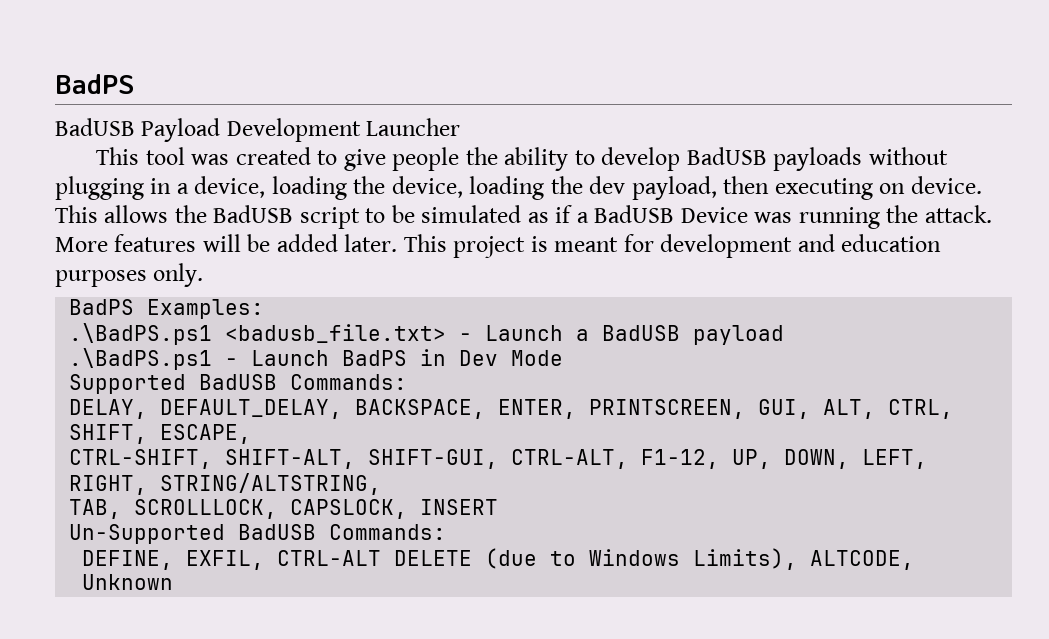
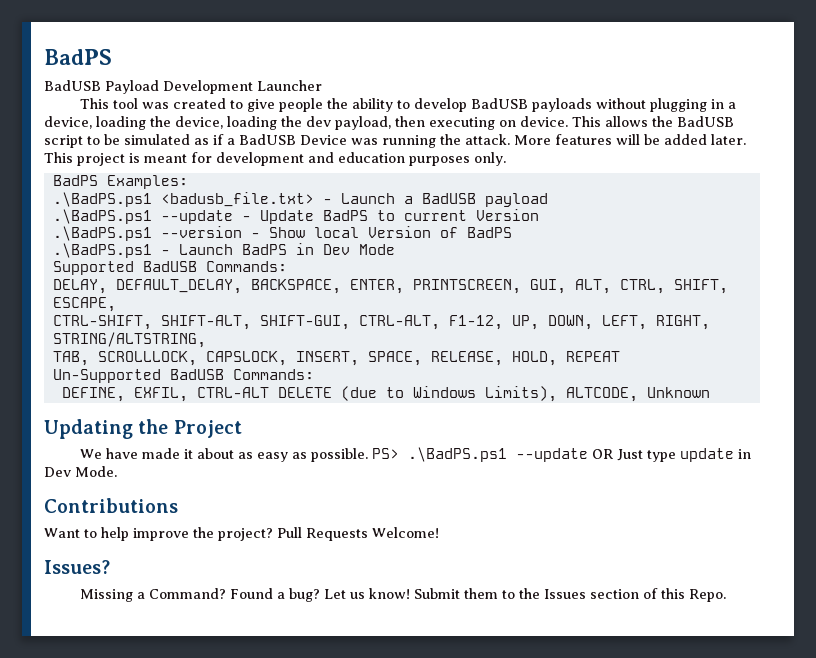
(785, 335) none -> [52,209,539,224] [52,226,512,241] // .\BadPS.ps1 --update - Update BadPS to current Version // .\BadPS.ps1 --version - Show local Version of BadPS
[420,499,499,515] INSERT -> [295,351,620,366] INSERT, SPACE, RELEASE, HOLD, REPEAT
(174, 582) none -> [44,419,242,439] [80,447,752,462] [44,466,117,477] [44,498,178,513] [44,527,439,541] [44,560,110,574] [80,588,727,602] // Updating the Project // We have made it about as easy as possible. PS> .\BadPS.ps1 --update OR Just type update in Dev Mode. // Contributions // Want to help improve the project? Pull Requests Welcome! // Issues? // Missing a Command? Found a bug? Let us know! Submit them to the Issues section of this Repo.

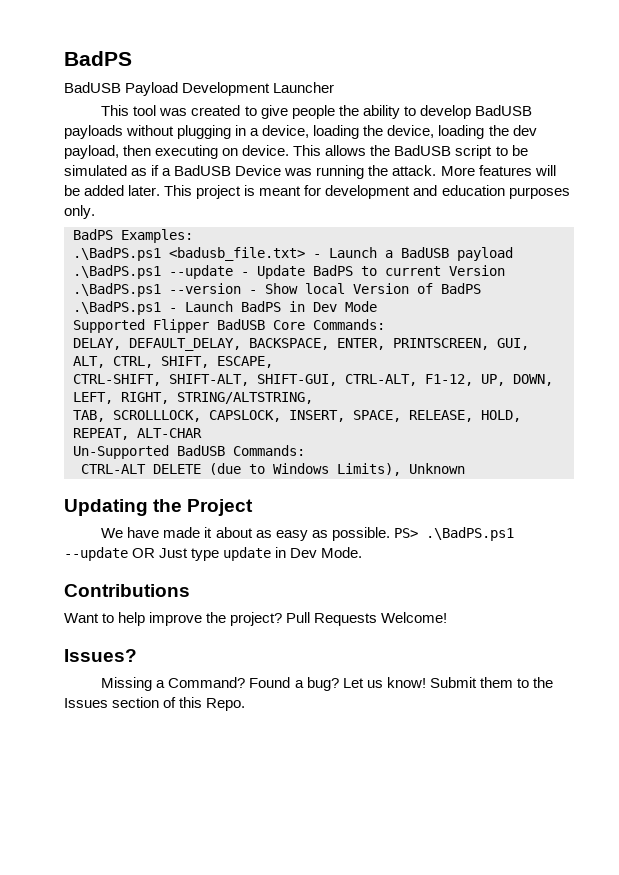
[142,261,197,272] BadUSB -> [153,319,305,333] Flipper BadUSB Core
[565,351,620,362] REPEAT -> [73,428,202,440] REPEAT, ALT-CHAR
[61,387,188,402] DEFINE, EXFIL, -> (305, 450) none
[565,387,638,402] ALTCODE, -> (401, 469) none

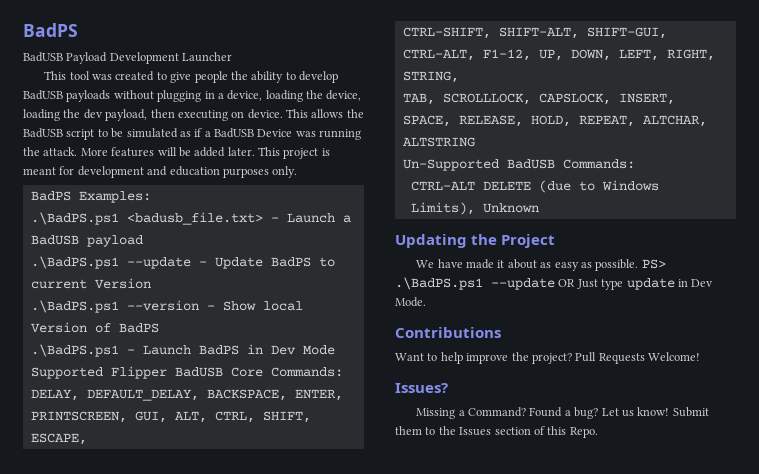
[177,392,313,404] STRING/ALTSTRING, -> [402,71,459,83] STRING,
[137,428,202,438] ALT-CHAR -> [642,115,707,127] [402,137,475,147] ALTCHAR, ALTSTRING

